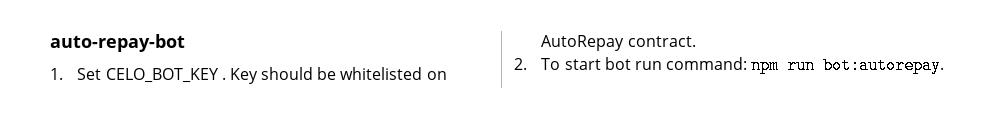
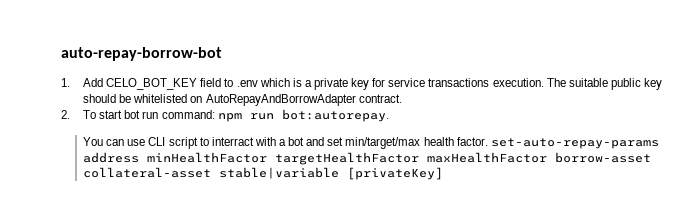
[50,34,185,52] auto-repay-bot -> [61,47,222,61] auto-repay-borrow-bot
[77,68,258,84] Set CELO_BOT_KEY . Key -> [83,78,662,90] Add CELO_BOT_KEY field to .env which is a private key for service transactions execution. The suitable public key
[541,35,625,51] AutoRepay -> [205,94,356,106] AutoRepayAndBorrowAdapter
(945, 65) none -> [83,137,659,149] [83,152,652,165] [83,167,444,180] // You can use CLI script to interract with a bot and set min/target/max health factor. set-auto-repay-params address minHealthFactor targetHealthFactor maxHealthFactor borrow-asset collateral-asset stable|variable [privateKey]

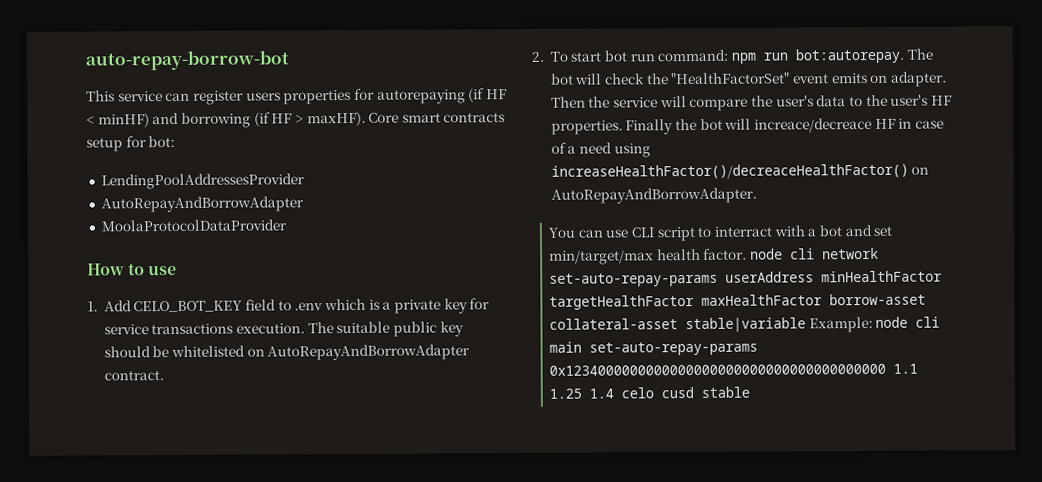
(222, 54) none -> [86,88,507,105] [86,111,506,128] [86,135,176,152] [100,173,305,190] [100,196,304,213] [100,219,287,232] [87,263,178,276] // This service can register users properties for autorepaying (if HF < minHF) and borrowing (if HF > maxHF). Core smart contracts setup for bot: // LendingPoolAddressesProvider // AutoRepayAndBorrowAdapter // MoolaProtocolDataProvider // How to use
(389, 115) none -> [906,48,933,60] [550,71,947,87] [550,94,952,112] [550,117,944,135] [550,142,651,158] [550,163,930,180] [550,187,757,204] The bot will check the "HealthFactorSet" event emits on adapter. Then the service will compare the user's data to the user's HF properties. Finally the bot will increace/decreace HF in case of a need using increaseHealthFactor()/decreaceHealthFactor() on AutoRepayAndBorrowAdapter.
[490,138,659,149] [83,152,140,163] set-auto-repay-params address -> [750,247,880,260] [549,271,815,287] node cli network set-auto-repay-params userAddress
[347,167,444,180] [privateKey] -> [808,316,941,333] [549,341,759,356] [549,363,919,376] [549,386,751,399] Example: node cli main set-auto-repay-params 0x1234000000000000000000000000000000000000 1.1 1.25 1.4 celo cusd stable

